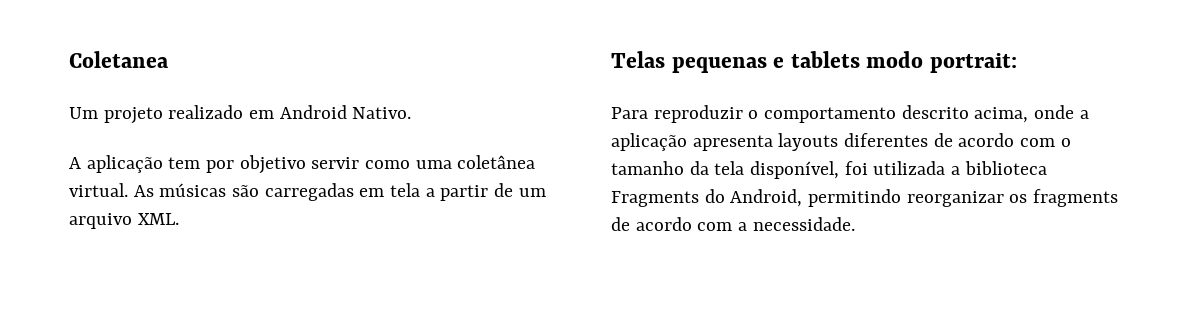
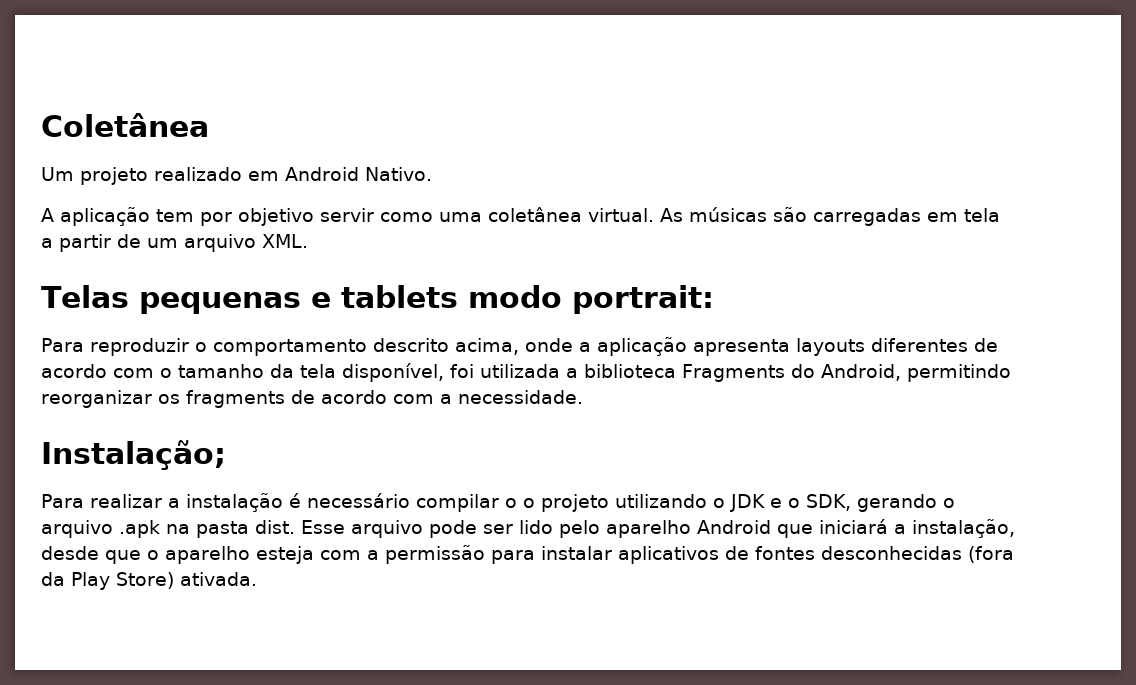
[69,51,169,68] Coletanea -> [41,113,209,137] Coletânea
(855, 224) none -> [41,440,226,470] [41,493,955,512] [41,519,1015,538] [41,545,1014,564] [41,572,257,590] // Instalação; // Para realizar a instalação é necessário compilar o o projeto utilizando o JDK e o SDK, gerando o arquivo .apk na pasta dist. Esse arquivo pode ser lido pelo aparelho Android que iniciará a instalação, desde que o aparelho esteja com a permissão para instalar aplicativos de fontes desconhecidas (fora da Play Store) ativada.

